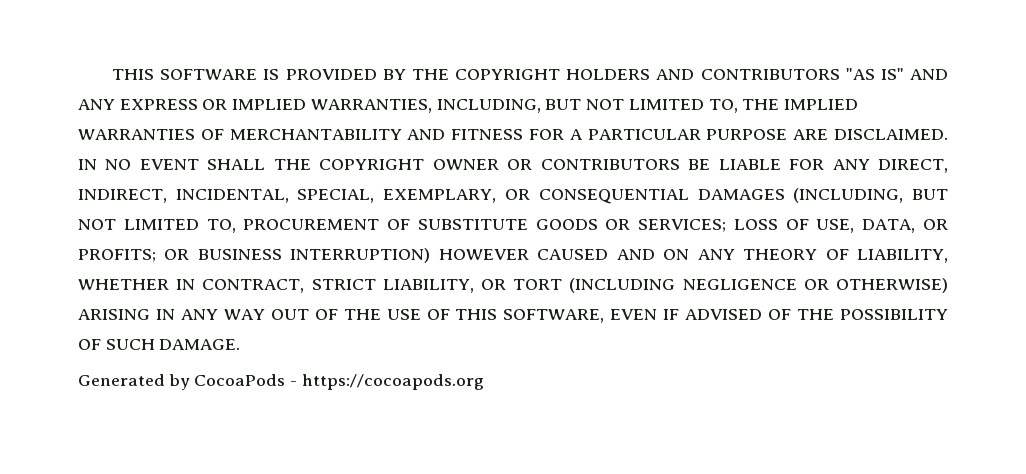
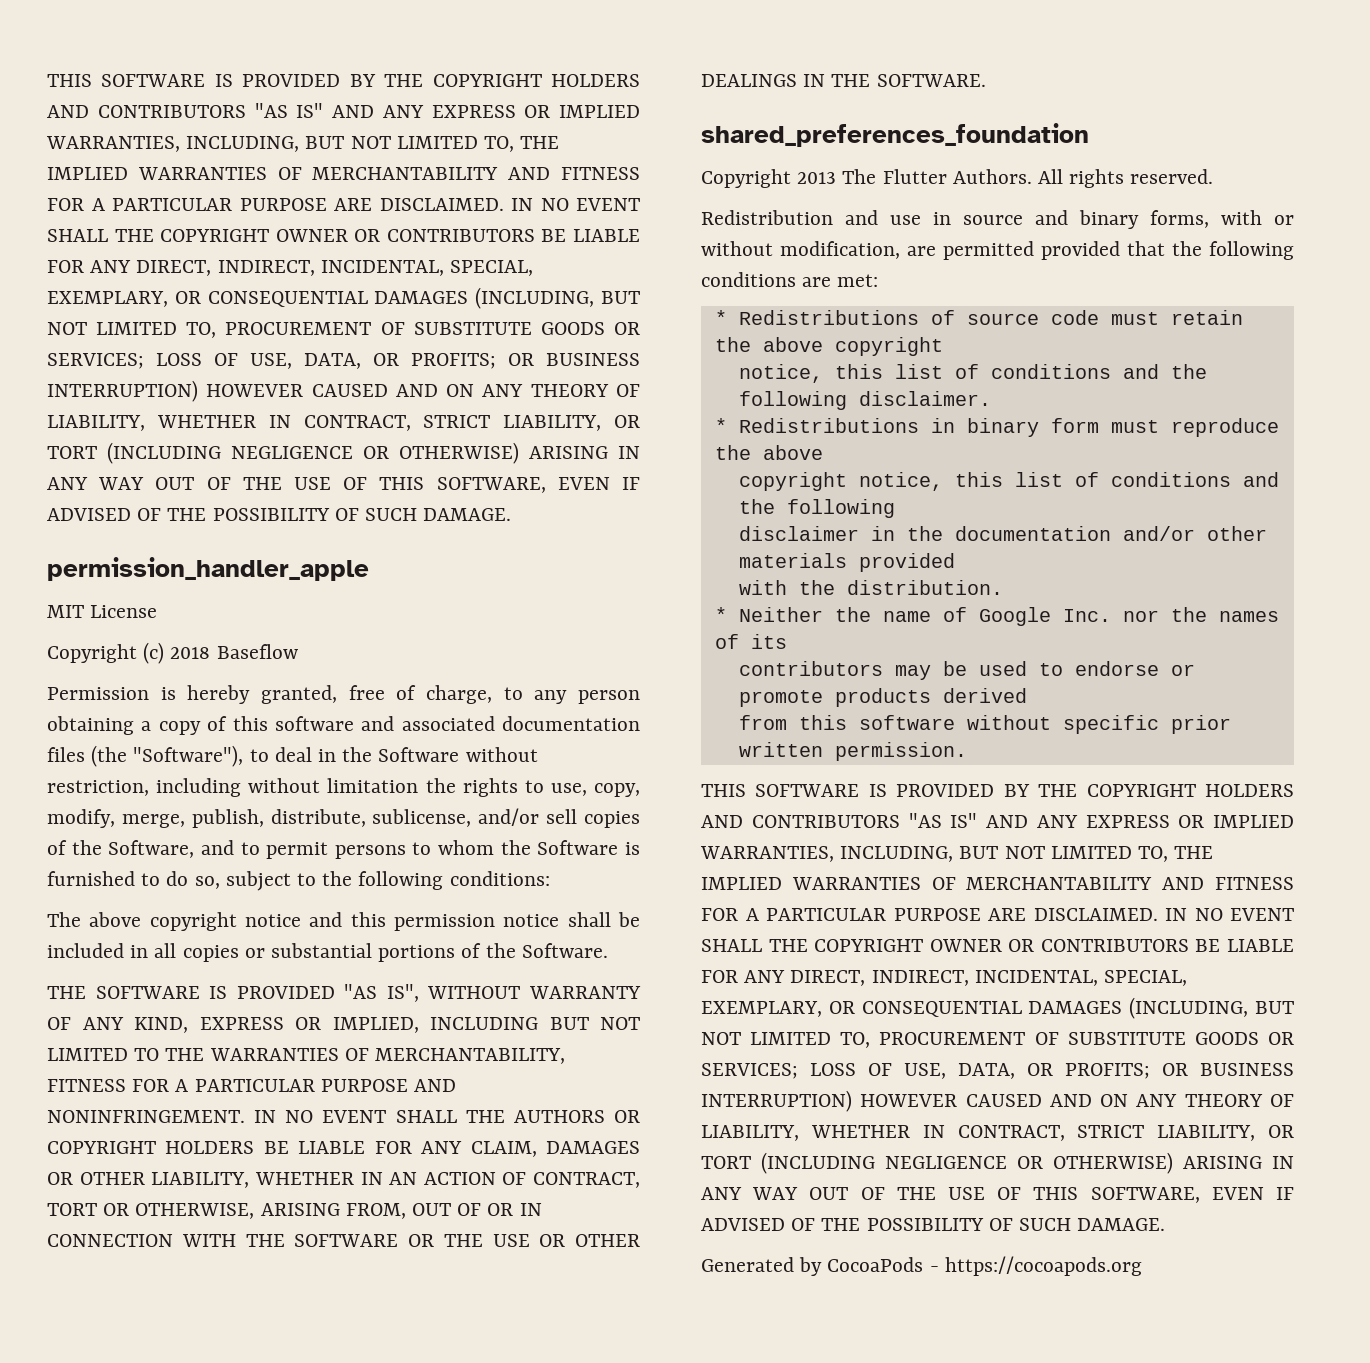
(241, 344) none -> [47,557,369,581] [47,605,158,618] [47,642,298,664] [47,685,641,704] [47,716,640,735] [47,745,538,767] [47,778,640,797] [47,808,640,828] [47,840,640,859] [47,871,550,891] [47,912,640,931] [47,943,608,962] [47,984,641,1002] [47,1017,640,1033] [47,1048,566,1064] [47,1079,457,1092] [47,1110,640,1123] [47,1141,640,1157] [47,1172,640,1188] [47,1203,542,1219] [47,1234,640,1247] [701,74,986,87] [701,123,1089,147] [701,169,1214,188] [701,210,1294,229] [701,241,1294,260] [701,272,879,287] [714,310,1243,325] [714,337,943,356] [738,364,1207,383] [738,391,991,410] [714,418,1279,437] [714,445,823,460] [738,472,1279,491] [738,499,895,518] [738,526,1267,541] [738,553,955,572] [738,580,1003,595] [714,607,1279,626] [714,634,787,649] [738,661,1195,680] [738,688,1027,707] [738,715,1231,734] [738,742,967,761] [701,784,1294,797] [701,813,1294,828] [700,846,1214,862] [701,877,1294,890] [701,908,1294,921] [701,939,1294,952] [701,970,1188,986] [701,997,1294,1019] [701,1032,1294,1048] [701,1063,1294,1079] [701,1090,1294,1112] [701,1125,1294,1141] [701,1152,1294,1174] [701,1187,1294,1203] [701,1218,1166,1231] // permission_handler_apple // MIT License // Copyright (c) 2018 Baseflow // Permission is hereby granted, free of charge, to any person obtaining a copy of this software and associated documentation files (the "Software"), to deal in the Software without restriction, including without limitation the rights to use, copy, modify, merge, publish, distribute, sublicense, and/or sell copies of the Software, and to permit persons to whom the Software is furnished to do so, subject to the following conditions: // The above copyright notice and this permission notice shall be included in all copies or substantial portions of the Software. // THE SOFTWARE IS PROVIDED "AS IS", WITHOUT WARRANTY OF ANY KIND, EXPRESS OR IMPLIED, INCLUDING BUT NOT LIMITED TO THE WARRANTIES OF MERCHANTABILITY, FITNESS FOR A PARTICULAR PURPOSE AND NONINFRINGEMENT. IN NO EVENT SHALL THE AUTHORS OR COPYRIGHT HOLDERS BE LIABLE FOR ANY CLAIM, DAMAGES OR OTHER LIABILITY, WHETHER IN AN ACTION OF CONTRACT, TORT OR OTHERWISE, ARISING FROM, OUT OF OR IN CONNECTION WITH THE SOFTWARE OR THE USE OR OTHER DEALINGS IN THE SOFTWARE. // shared_preferences_foundation // Copyright 2013 The Flutter Authors. All rights reserved. // Redistribution and use in source and binary forms, with or without modification, are permitted provided that the following conditions are met: // * Redistributions of source code must retain the above copyright // notice, this list of conditions and the following disclaimer. // * Redistributions in binary form must reproduce the above // copyright notice, this list of conditions and the following // disclaimer in the documentation and/or other materials provided // with the distribution. // * Neither the name of Google Inc. nor the names of its // contributors may be used to endorse or promote products derived // from this software without specific prior written permission. // THIS SOFTWARE IS PROVIDED BY THE COPYRIGHT HOLDERS AND CONTRIBUTORS "AS IS" AND ANY EXPRESS OR IMPLIED WARRANTIES, INCLUDING, BUT NOT LIMITED TO, THE IMPLIED WARRANTIES OF MERCHANTABILITY AND FITNESS FOR A PARTICULAR PURPOSE ARE DISCLAIMED. IN NO EVENT SHALL THE COPYRIGHT OWNER OR CONTRIBUTORS BE LIABLE FOR ANY DIRECT, INDIRECT, INCIDENTAL, SPECIAL, EXEMPLARY, OR CONSEQUENTIAL DAMAGES (INCLUDING, BUT NOT LIMITED TO, PROCUREMENT OF SUBSTITUTE GOODS OR SERVICES; LOSS OF USE, DATA, OR PROFITS; OR BUSINESS INTERRUPTION) HOWEVER CAUSED AND ON ANY THEORY OF LIABILITY, WHETHER IN CONTRACT, STRICT LIABILITY, OR TORT (INCLUDING NEGLIGENCE OR OTHERWISE) ARISING IN ANY WAY OUT OF THE USE OF THIS SOFTWARE, EVEN IF ADVISED OF THE POSSIBILITY OF SUCH DAMAGE.

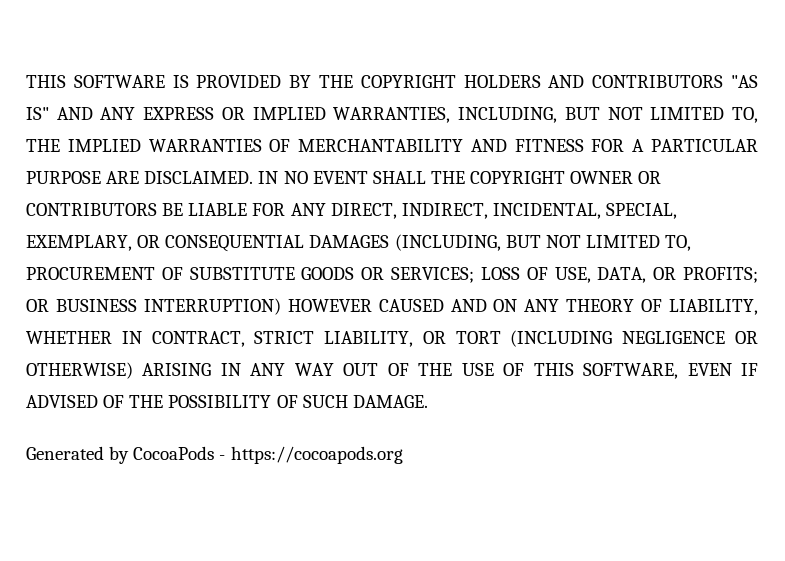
[47,557,369,581] [47,605,158,618] [47,642,298,664] [47,685,641,704] [47,716,640,735] [47,745,538,767] [47,778,640,797] [47,808,640,828] [47,840,640,859] [47,871,550,891] [47,912,640,931] [47,943,608,962] [47,984,641,1002] [47,1017,640,1033] [47,1048,566,1064] [47,1079,457,1092] [47,1110,640,1123] [47,1141,640,1157] [47,1172,640,1188] [47,1203,542,1219] [47,1234,640,1247] [701,74,986,87] [701,123,1089,147] [701,169,1214,188] [701,210,1294,229] [701,241,1294,260] [701,272,879,287] [714,310,1243,325] [714,337,943,356] [738,364,1207,383] [738,391,991,410] [714,418,1279,437] [714,445,823,460] [738,472,1279,491] [738,499,895,518] [738,526,1267,541] [738,553,955,572] [738,580,1003,595] [714,607,1279,626] [714,634,787,649] [738,661,1195,680] [738,688,1027,707] [738,715,1231,734] [738,742,967,761] [701,784,1294,797] [701,813,1294,828] [700,846,1214,862] [701,877,1294,890] [701,908,1294,921] [701,939,1294,952] [701,970,1188,986] [701,997,1294,1019] [701,1032,1294,1048] [701,1063,1294,1079] [701,1090,1294,1112] [701,1125,1294,1141] [701,1152,1294,1174] [701,1187,1294,1203] [701,1218,1166,1231] // permission_handler_apple // MIT License // Copyright (c) 2018 Baseflow // Permission is hereby granted, free of charge, to any person obtaining a copy of this software and associated documentation files (the "Software"), to deal in the Software without restriction, including without limitation the rights to use, copy, modify, merge, publish, distribute, sublicense, and/or sell copies of the Software, and to permit persons to whom the Software is furnished to do so, subject to the following conditions: // The above copyright notice and this permission notice shall be included in all copies or substantial portions of the Software. // THE SOFTWARE IS PROVIDED "AS IS", WITHOUT WARRANTY OF ANY KIND, EXPRESS OR IMPLIED, INCLUDING BUT NOT LIMITED TO THE WARRANTIES OF MERCHANTABILITY, FITNESS FOR A PARTICULAR PURPOSE AND NONINFRINGEMENT. IN NO EVENT SHALL THE AUTHORS OR COPYRIGHT HOLDERS BE LIABLE FOR ANY CLAIM, DAMAGES OR OTHER LIABILITY, WHETHER IN AN ACTION OF CONTRACT, TORT OR OTHERWISE, ARISING FROM, OUT OF OR IN CONNECTION WITH THE SOFTWARE OR THE USE OR OTHER DEALINGS IN THE SOFTWARE. // shared_preferences_foundation // Copyright 2013 The Flutter Authors. All rights reserved. // Redistribution and use in source and binary forms, with or without modification, are permitted provided that the following conditions are met: // * Redistributions of source code must retain the above copyright // notice, this list of conditions and the following disclaimer. // * Redistributions in binary form must reproduce the above // copyright notice, this list of conditions and the following // disclaimer in the documentation and/or other materials provided // with the distribution. // * Neither the name of Google Inc. nor the names of its // contributors may be used to endorse or promote products derived // from this software without specific prior written permission. // THIS SOFTWARE IS PROVIDED BY THE COPYRIGHT HOLDERS AND CONTRIBUTORS "AS IS" AND ANY EXPRESS OR IMPLIED WARRANTIES, INCLUDING, BUT NOT LIMITED TO, THE IMPLIED WARRANTIES OF MERCHANTABILITY AND FITNESS FOR A PARTICULAR PURPOSE ARE DISCLAIMED. IN NO EVENT SHALL THE COPYRIGHT OWNER OR CONTRIBUTORS BE LIABLE FOR ANY DIRECT, INDIRECT, INCIDENTAL, SPECIAL, EXEMPLARY, OR CONSEQUENTIAL DAMAGES (INCLUDING, BUT NOT LIMITED TO, PROCUREMENT OF SUBSTITUTE GOODS OR SERVICES; LOSS OF USE, DATA, OR PROFITS; OR BUSINESS INTERRUPTION) HOWEVER CAUSED AND ON ANY THEORY OF LIABILITY, WHETHER IN CONTRACT, STRICT LIABILITY, OR TORT (INCLUDING NEGLIGENCE OR OTHERWISE) ARISING IN ANY WAY OUT OF THE USE OF THIS SOFTWARE, EVEN IF ADVISED OF THE POSSIBILITY OF SUCH DAMAGE. -> (428, 401) none

